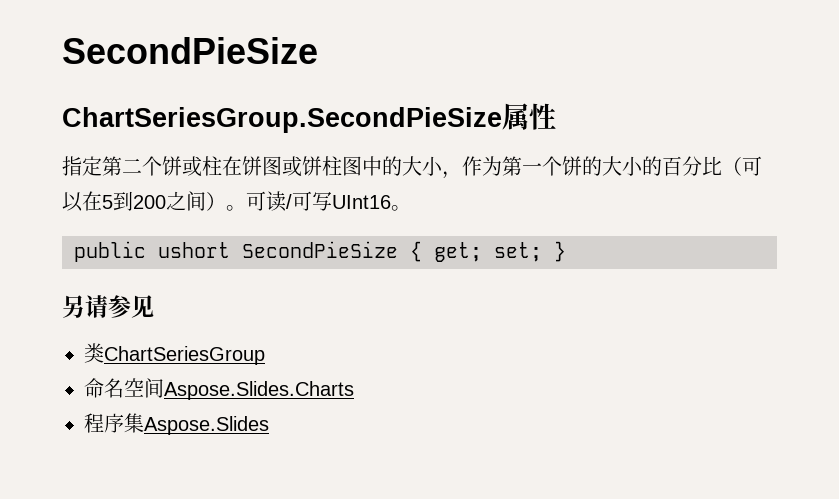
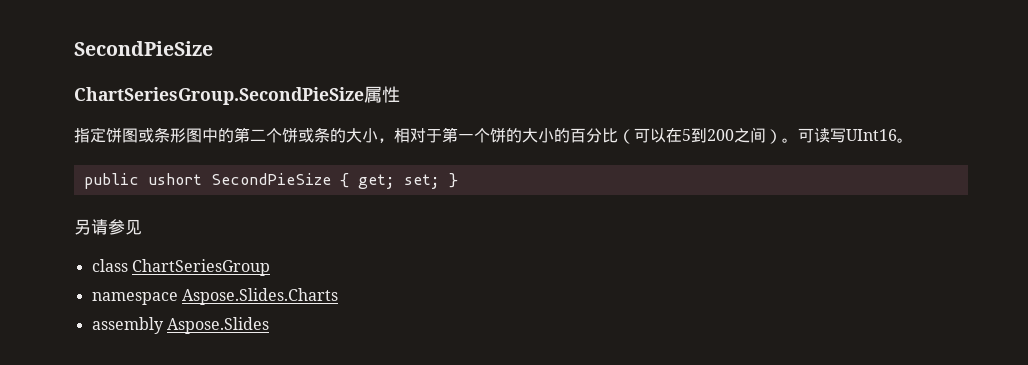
[102,156,382,177] 第二个饼或柱在饼图或饼柱图中 -> [106,127,330,143] 饼图或条形图中的第二个饼或条
[462,156,502,176] 作为 -> [394,128,442,143] 相对于
[286,191,312,211] /可 -> (830, 135) none
[84,343,104,363] 类 -> [91,259,128,272] class
[84,378,164,398] 命名空间 -> [91,292,178,305] namespace
[84,413,144,433] 程序集 -> [91,317,164,334] assembly

